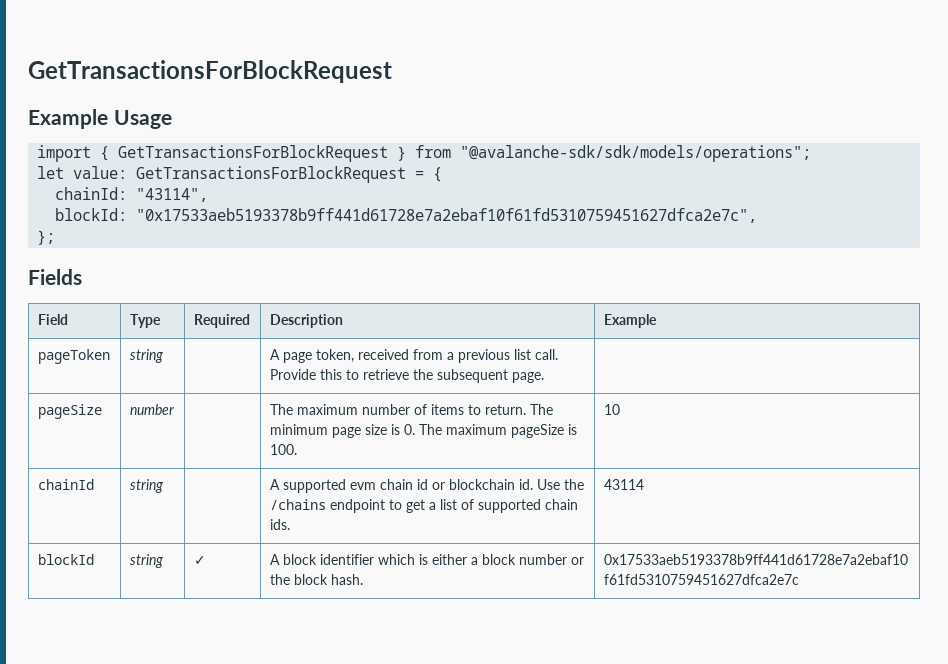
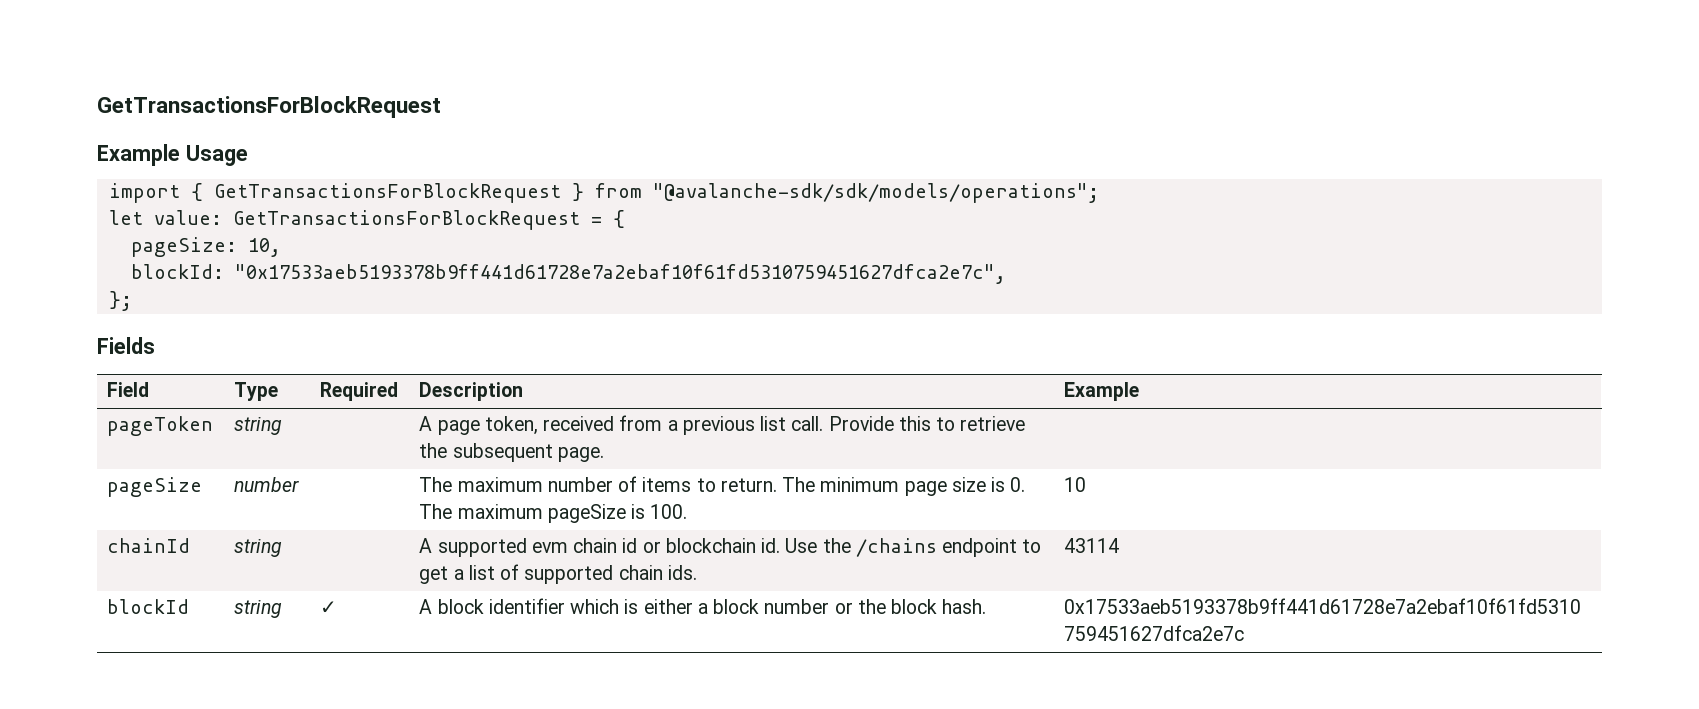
[55,187,209,202] chainId: "43114", -> [130,237,281,257] pageSize: 10,

